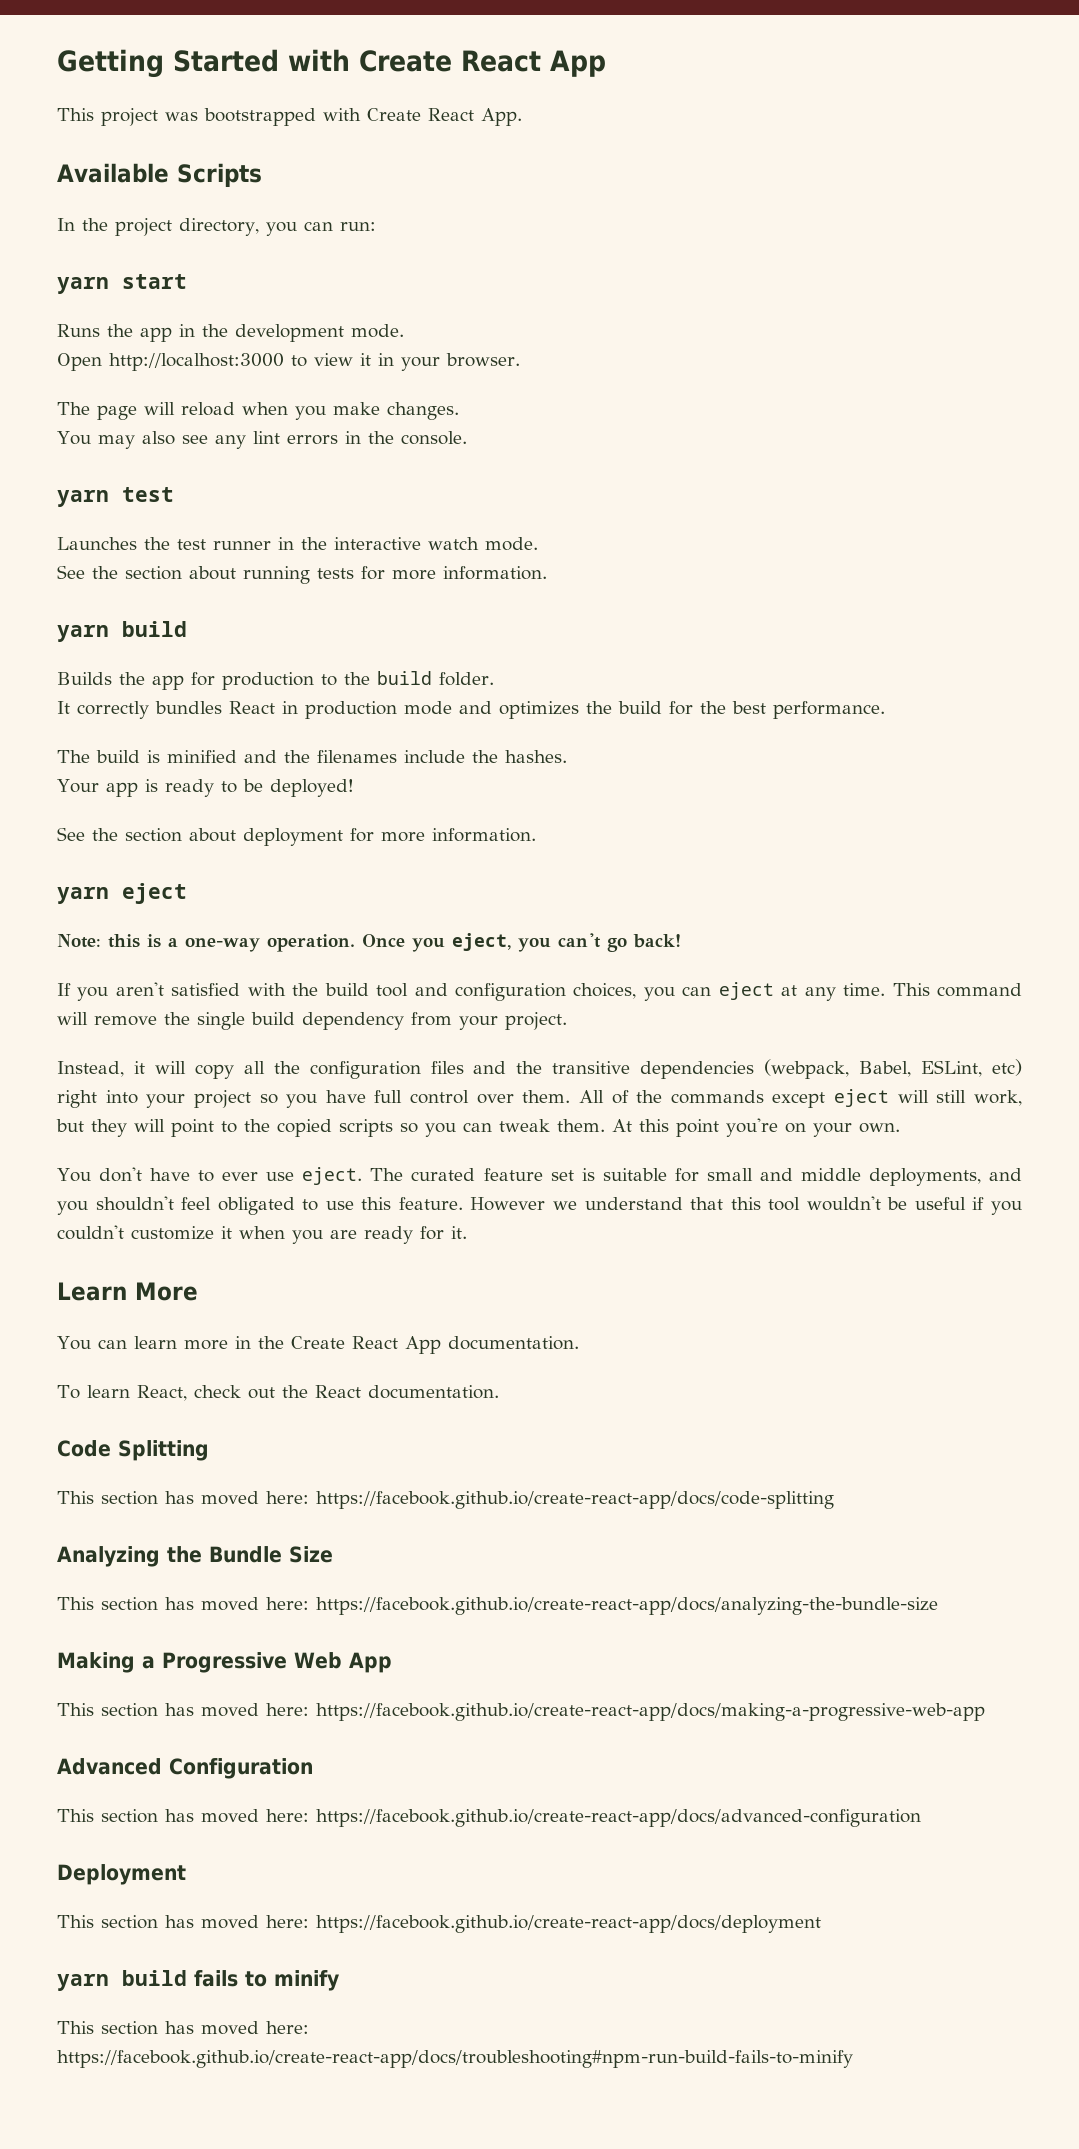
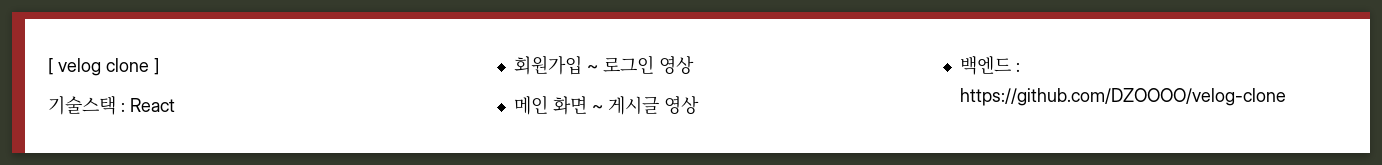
[57,49,606,78] [57,108,522,126] [57,163,262,187] [57,218,376,236] [57,274,187,294] [57,324,404,342] [57,353,520,371] [57,402,459,420] [57,431,467,449] [57,487,174,507] [57,537,538,551] [57,565,547,584] [57,621,187,642] [57,671,494,690] [57,701,885,719] [57,750,567,763] [57,779,354,797] [57,827,536,846] [57,883,187,904] [57,933,681,952] [57,982,1023,1001] [57,1012,567,1030] [57,1059,1022,1079] [57,1089,1023,1108] [56,1118,900,1137] [57,1167,1022,1186] [57,1196,1022,1215] [57,1225,467,1244] [57,1282,198,1301] [57,1336,579,1354] [57,1385,499,1401] [57,1440,209,1461] [57,1491,834,1509] [57,1546,333,1567] [57,1597,938,1615] [57,1652,392,1673] [57,1703,985,1721] [57,1758,313,1779] [57,1809,921,1827] [57,1864,186,1885] [57,1915,821,1933] [57,1970,339,1991] [57,2021,309,2035] [57,2050,853,2068] Getting Started with Create React App // This project was bootstrapped with Create React App. // Available Scripts // In the project directory, you can run: // yarn start // Runs the app in the development mode. // Open http://localhost:3000 to view it in your browser. // The page will reload when you make changes. // You may also see any lint errors in the console. // yarn test // Launches the test runner in the interactive watch mode. // See the section about running tests for more information. // yarn build // Builds the app for production to the build folder. // It correctly bundles React in production mode and optimizes the build for the best performance. // The build is minified and the filenames include the hashes. // Your app is ready to be deployed! // See the section about deployment for more information. // yarn eject // Note: this is a one-way operation. Once you eject, you can't go back! // If you aren't satisfied with the build tool and configuration choices, you can eject at any time. This command will remove the single build dependency from your project. // Instead, it will copy all the configuration files and the transitive dependencies (webpack, Babel, ESLint, etc) right into your project so you have full control over them. All of the commands except eject will still work, but they will point to the copied scripts so you can tweak them. At this point you're on your own. // You don't have to ever use eject. The curated feature set is suitable for small and middle deployments, and you shouldn't feel obligated to use this feature. However we understand that this tool wouldn't be useful if you couldn't customize it when you are ready for it. // Learn More // You can learn more in the Create React App documentation. // To learn React, check out the React documentation. // Code Splitting // This section has moved here: https://facebook.github.io/create-react-app/docs/code-splitting // Analyzing the Bundle Size // This section has moved here: https://facebook.github.io/create-react-app/docs/analyzing-the-bundle-size // Making a Progressive Web App // This section has moved here: https://facebook.github.io/create-react-app/docs/making-a-progressive-web-app // Advanced Configuration // This section has moved here: https://facebook.github.io/create-react-app/docs/advanced-configuration // Deployment // This section has moved here: https://facebook.github.io/create-react-app/docs/deployment // yarn build fails to minify // This section has moved here: https://facebook.github.io/create-react-app/docs/troubleshooting#npm-run-build-fails-to-minify -> [48,58,159,76] [48,96,175,115] [513,55,694,75] [513,95,699,115] [959,56,1020,75] [959,88,1286,106] [ velog clone ] // 기술스택 : React // 회원가입 ~ 로그인 영상 // 메인 화면 ~ 게시글 영상 // 백엔드 : https://github.com/DZOOOO/velog-clone

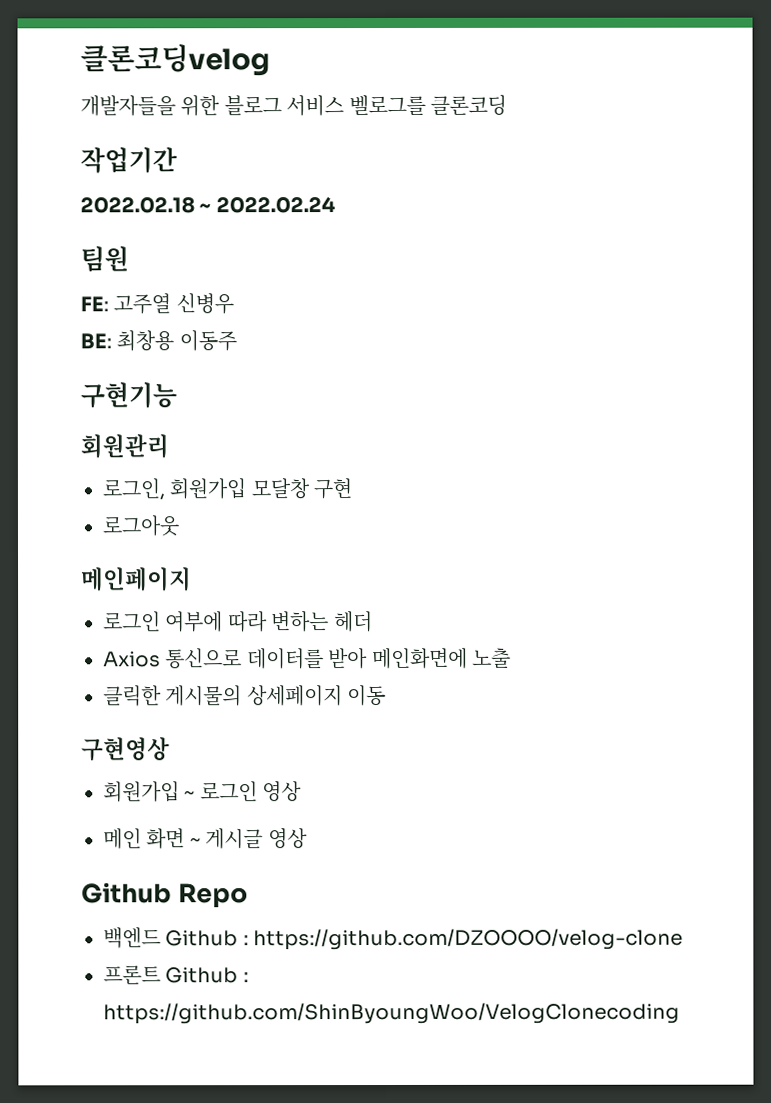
[48,58,159,76] [48,96,175,115] [ velog clone ] // 기술스택 : React -> [80,44,270,77] [80,94,507,117] [80,147,178,174] [80,196,336,214] [80,246,129,273] [80,293,234,315] [80,330,237,352] [80,382,177,409] [80,434,169,459] [102,478,353,501] [102,515,179,537] [81,567,192,592] [103,611,373,633] [103,647,511,670] [103,684,387,707] [81,737,170,762] 클론코딩velog // 개발자들을 위한 블로그 서비스 벨로그를 클론코딩 // 작업기간 // 2022.02.18 ~ 2022.02.24 // 팀원 // FE: 고주열 신병우 // BE: 최창용 이동주 // 구현기능 // 회원관리 // 로그인, 회원가입 모달창 구현 // 로그아웃 // 메인페이지 // 로그인 여부에 따라 변하는 헤더 // Axios 통신으로 데이터를 받아 메인화면에 노출 // 클릭한 게시물의 상세페이지 이동 // 구현영상
(699, 105) none -> [81,882,248,908] // Github Repo
(1011, 65) none -> [165,930,239,947] Github
(1286, 97) none -> [103,965,249,985] [103,1002,680,1025] // 프론트 Github : https://github.com/ShinByoungWoo/VelogClonecoding

